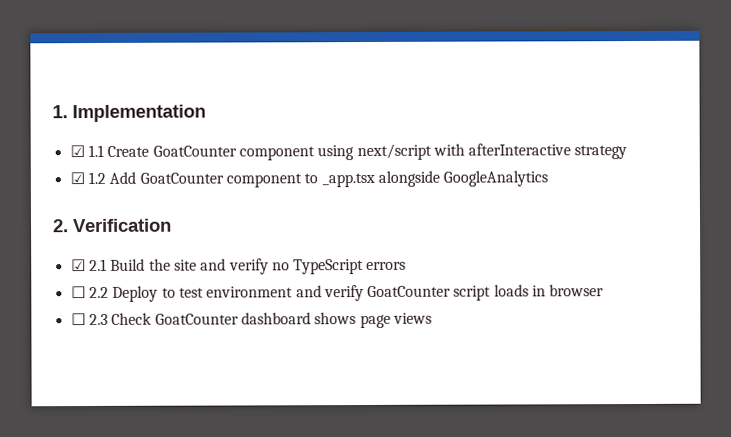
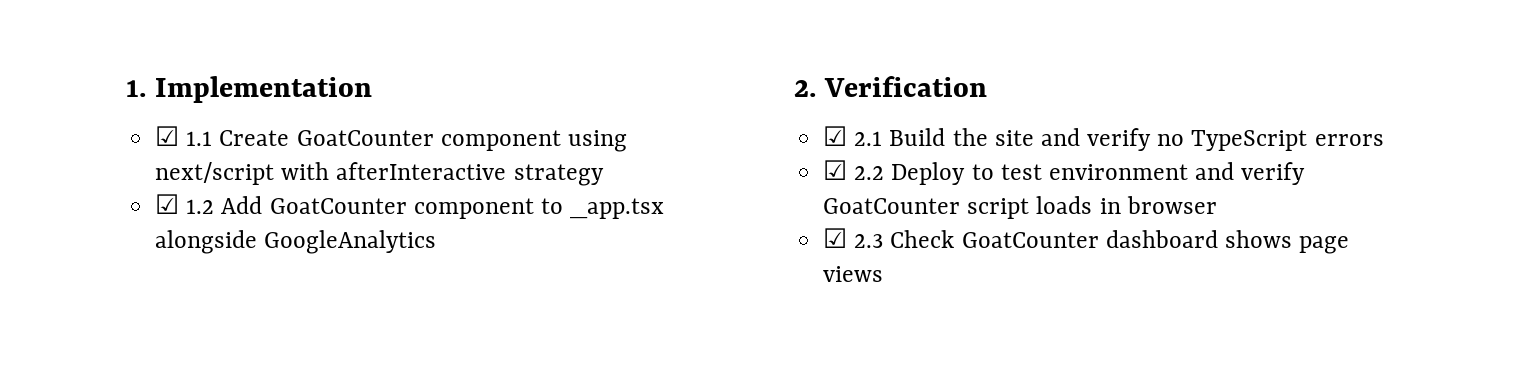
[70,286,86,299] ☐ -> [823,160,848,180] ☑
[70,313,86,326] ☐ -> [823,228,848,248] ☑

